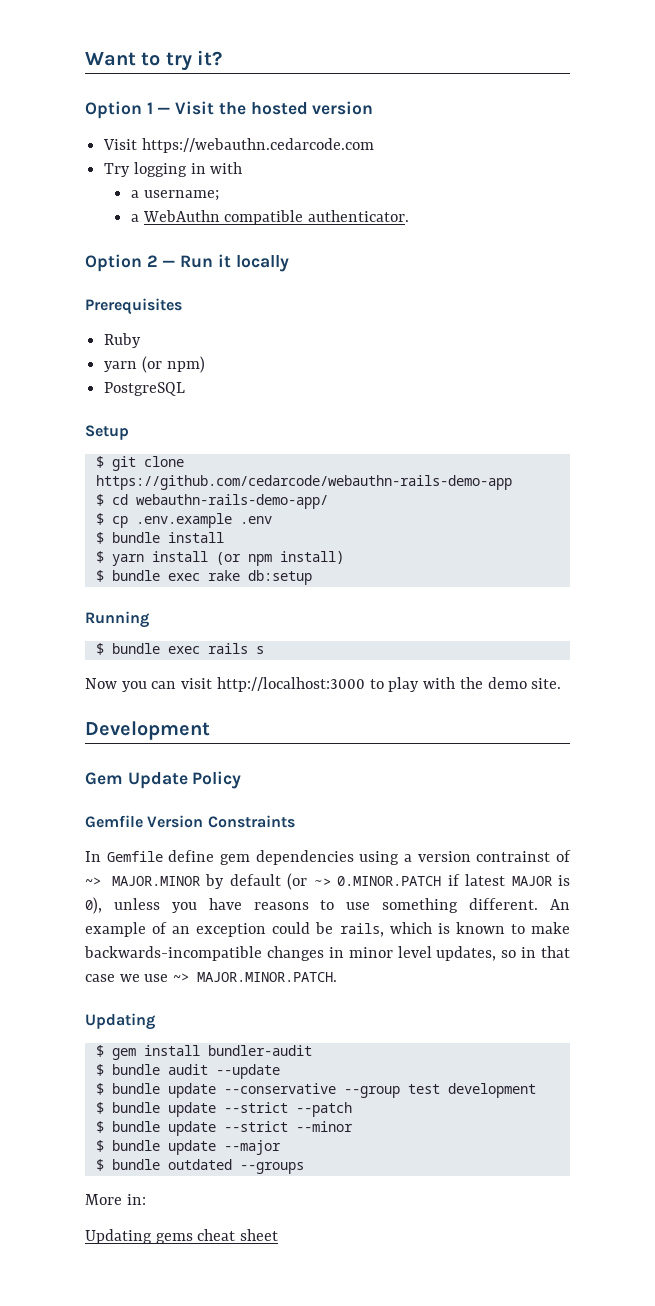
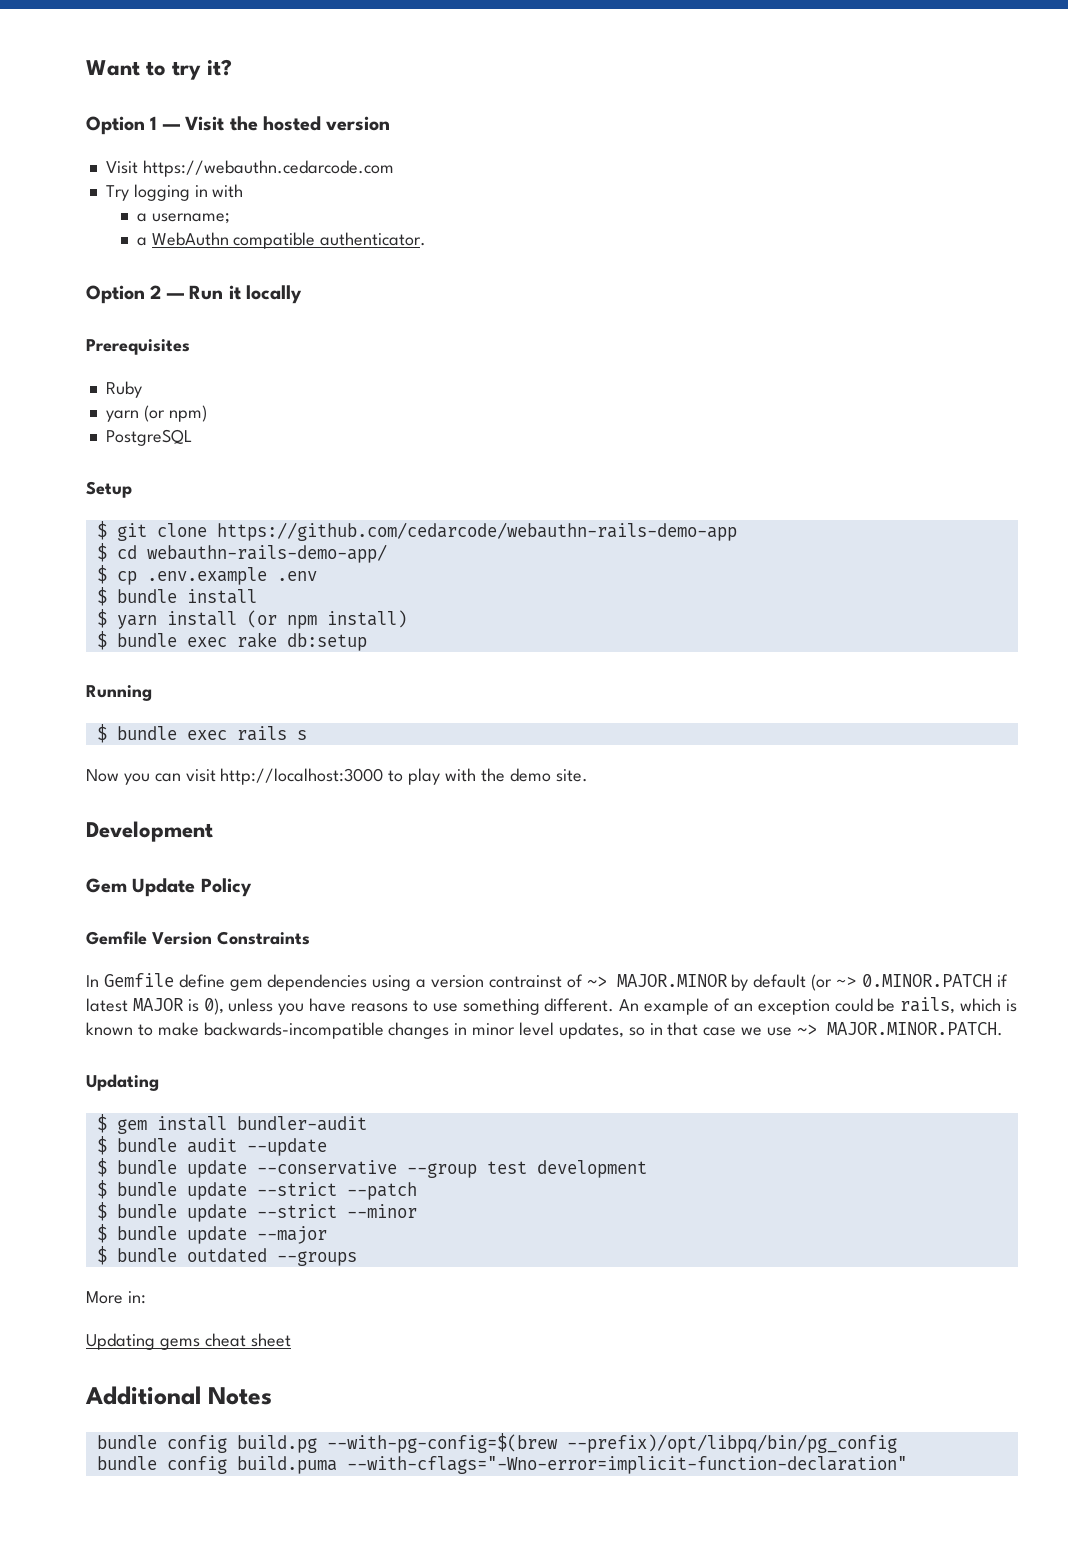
(279, 1235) none -> [85,1386,272,1405] [96,1433,897,1453] [96,1456,907,1474] // Additional Notes // bundle config build.pg --with-pg-config=$(brew --prefix)/opt/libpq/bin/pg_config // bundle config build.puma --with-cflags="-Wno-error=implicit-function-declaration"

